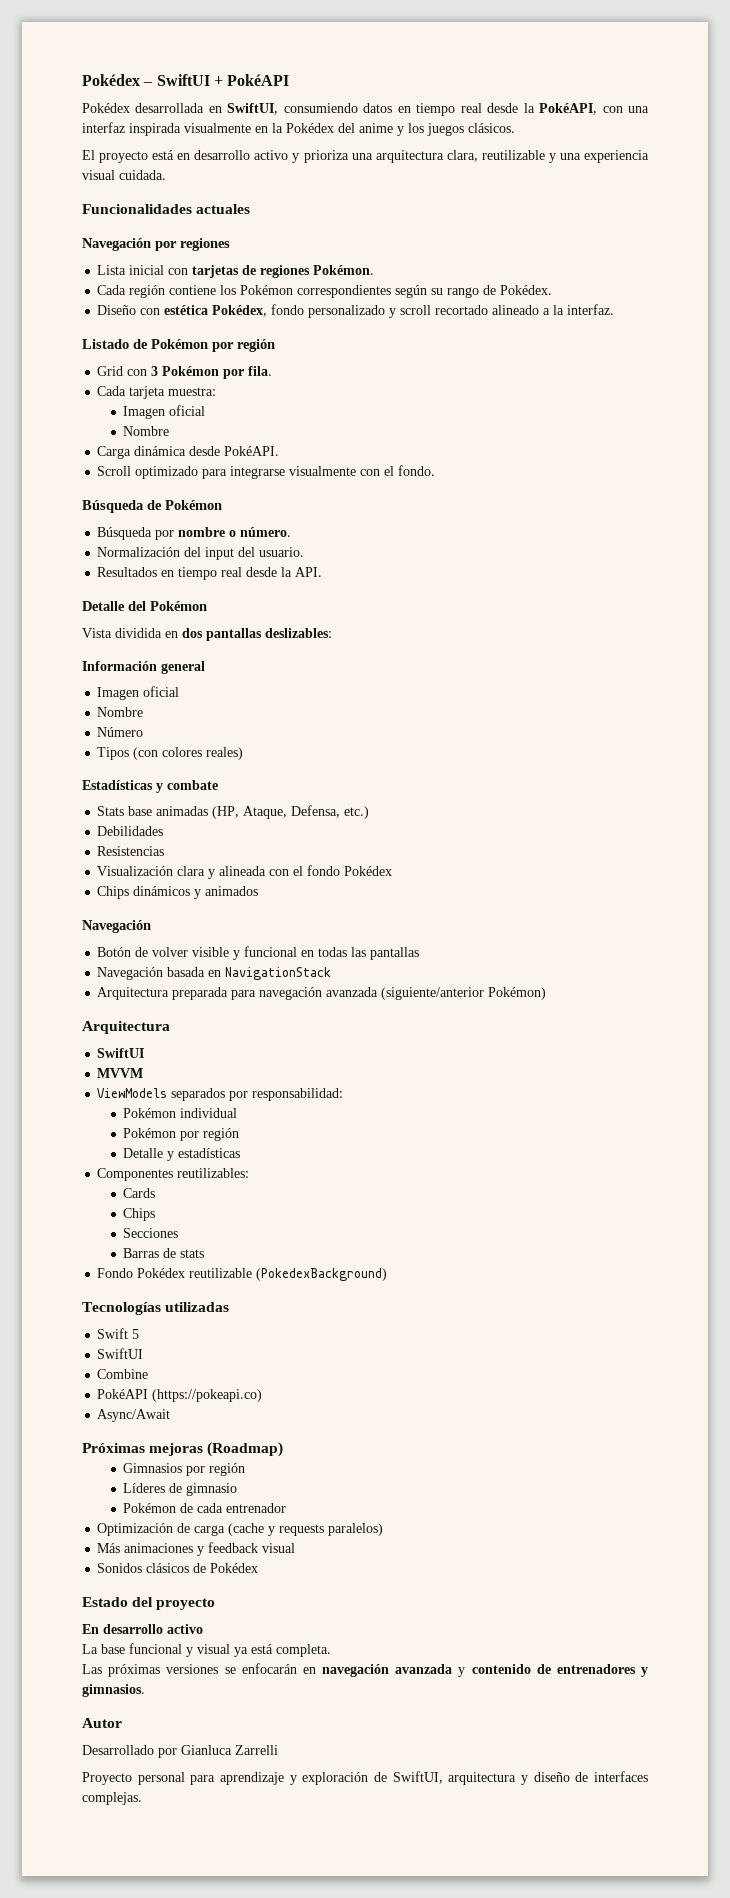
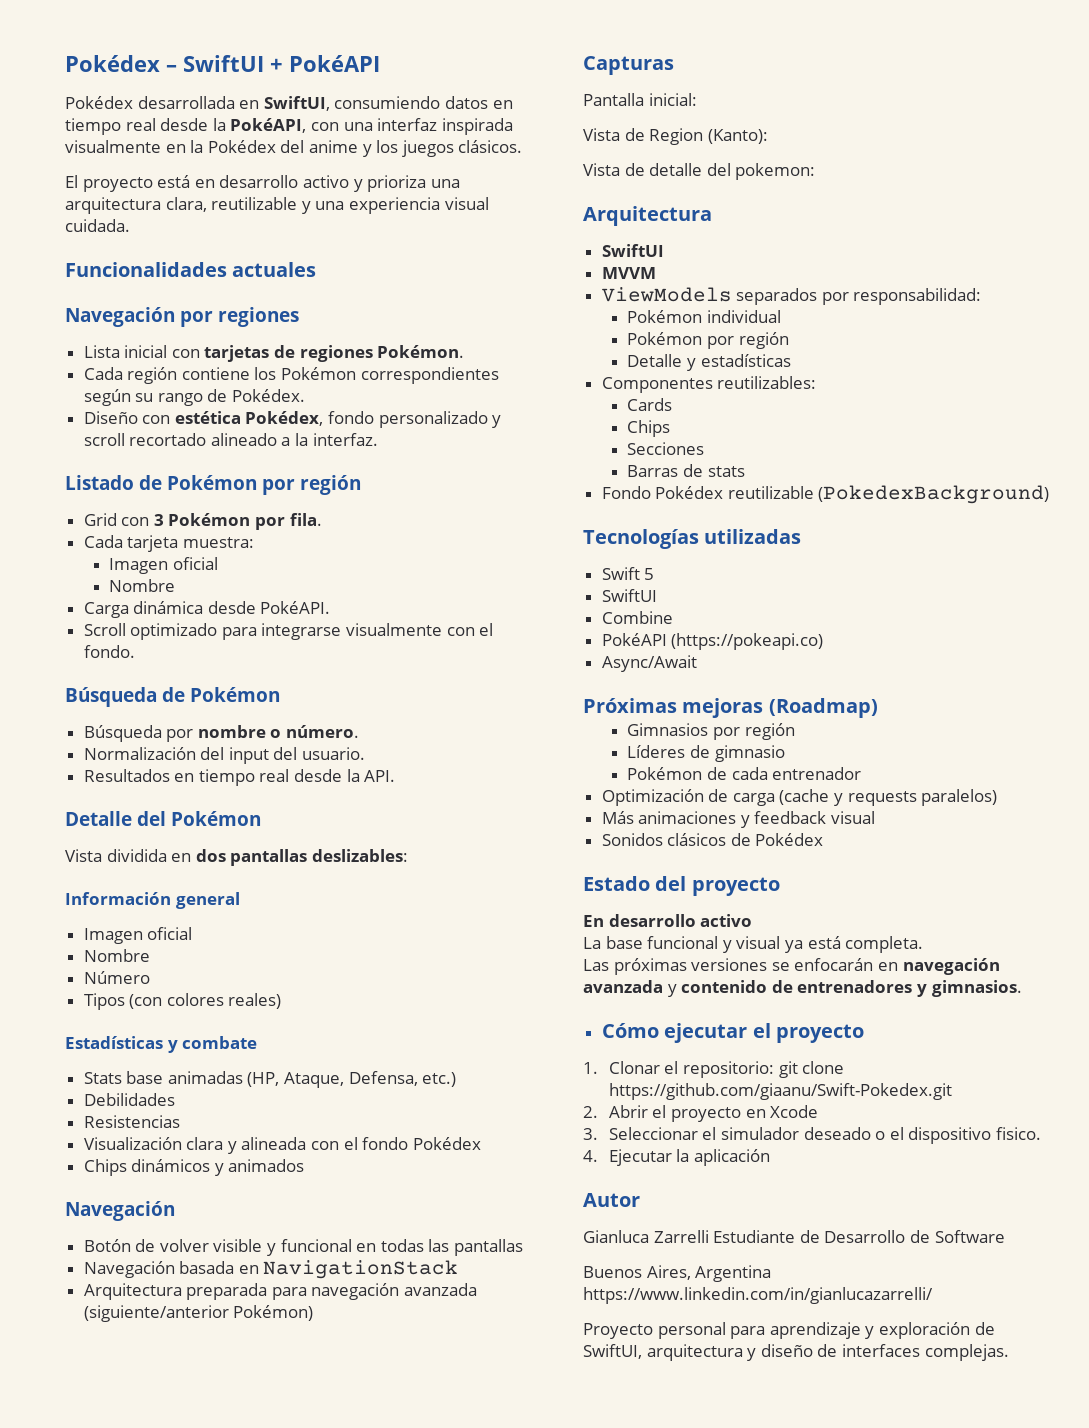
(547, 993) none -> [583,56,674,75] [583,93,697,106] [583,128,768,145] [583,163,816,180] // Capturas // Pantalla inicial: // Vista de Region (Kanto): // Vista de detalle del pokemon:
(145, 1690) none -> [601,1023,864,1043] [583,1061,845,1078] [608,1083,952,1100] [583,1105,819,1122] [583,1127,1041,1144] [583,1149,770,1166] // Cómo ejecutar el proyecto // 1. Clonar el repositorio: git clone https://github.com/giaanu/Swift-Pokedex.git // 2. Abrir el proyecto en Xcode // 3. Seleccionar el simulador deseado o el dispositivo fisico. // 4. Ejecutar la aplicación
[82,1745,177,1758] Desarrollado por -> (640, 1200) none
(278, 1750) none -> [713,1230,1005,1243] [583,1265,772,1282] [583,1287,933,1304] Estudiante de Desarrollo de Software // Buenos Aires, Argentina https://www.linkedin.com/in/gianlucazarrelli/

